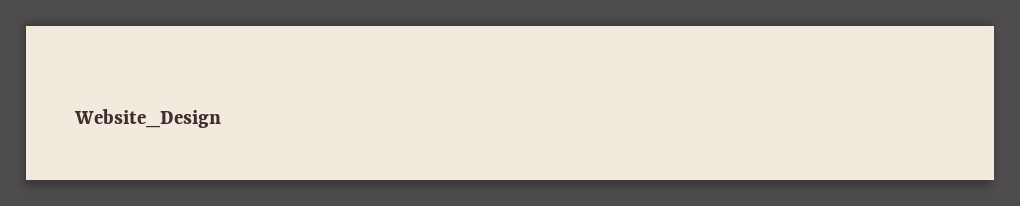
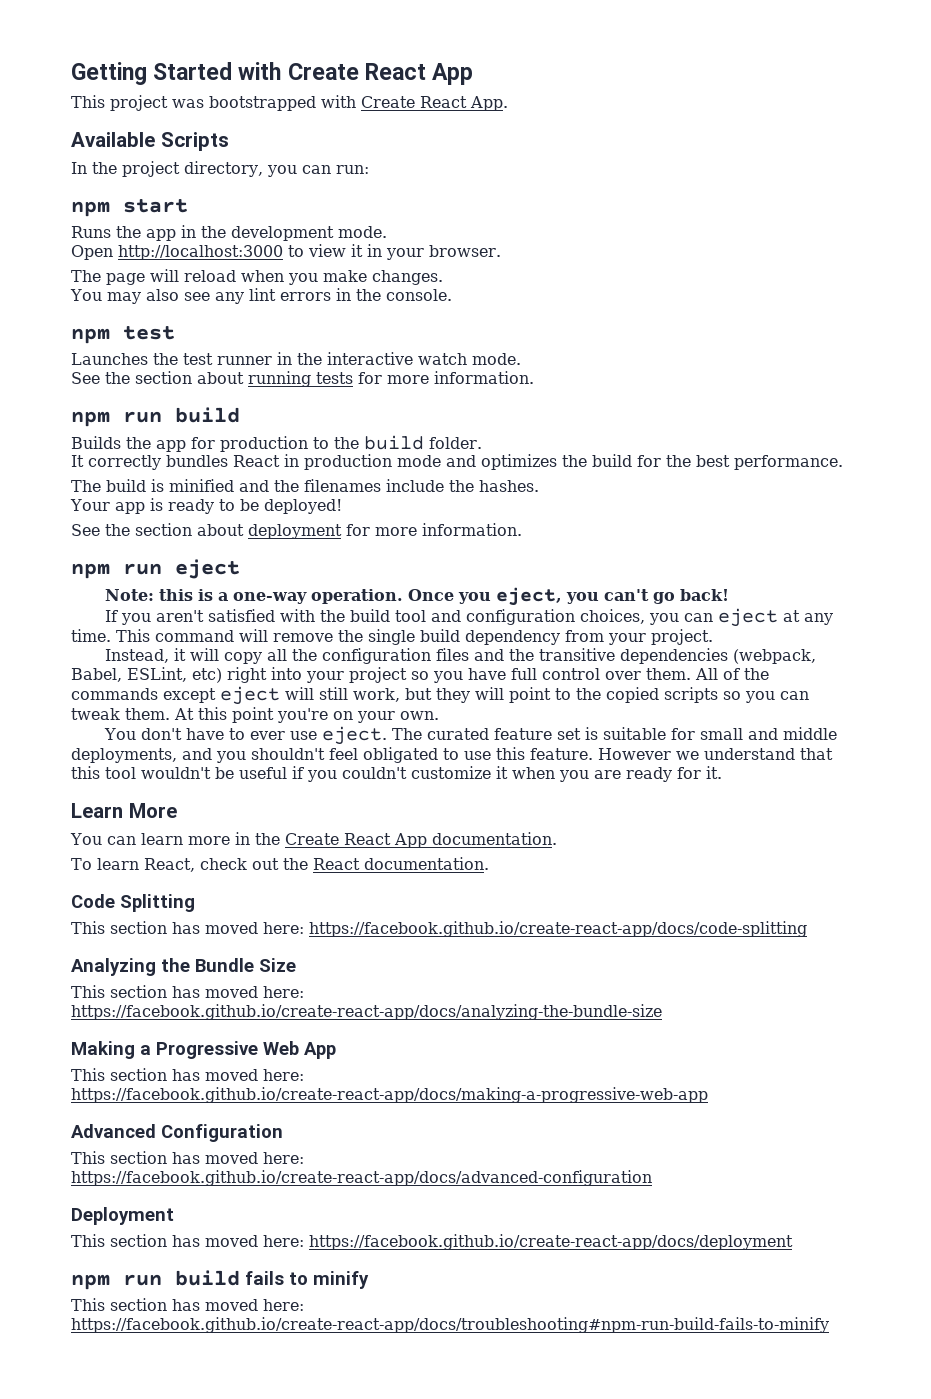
[74,109,221,128] Website_Design -> [71,62,474,85] [71,95,508,111] [71,132,229,151] [71,161,369,177] [71,199,188,217] [71,225,387,241] [71,244,501,260] [71,269,443,285] [70,288,452,304] [71,326,175,344] [71,352,521,365] [71,371,534,387] [71,407,240,427] [71,435,482,452] [71,454,843,470] [71,479,539,492] [70,498,342,514] [71,523,522,539] [71,559,240,579] [105,587,730,606] [105,608,834,627] [71,629,713,645] [105,648,817,664] [71,667,769,683] [71,686,809,705] [71,707,439,723] [104,726,838,745] [71,747,833,763] [71,766,722,782] [71,803,177,818] [70,832,557,848] [71,857,489,872] [71,894,195,912] [71,921,807,937] [71,958,296,976] [71,985,304,998] [71,1004,662,1020] [71,1041,336,1059] [71,1068,304,1081] [71,1087,708,1103] [71,1124,283,1142] [71,1151,304,1164] [71,1170,652,1186] [71,1207,174,1225] [71,1234,793,1250] [71,1270,369,1290] [71,1298,304,1311] [71,1317,829,1333] Getting Started with Create React App // This project was bootstrapped with Create React App. // Available Scripts // In the project directory, you can run: // npm start // Runs the app in the development mode. // Open http://localhost:3000 to view it in your browser. // The page will reload when you make changes. // You may also see any lint errors in the console. // npm test // Launches the test runner in the interactive watch mode. // See the section about running tests for more information. // npm run build // Builds the app for production to the build folder. // It correctly bundles React in production mode and optimizes the build for the best performance. // The build is minified and the filenames include the hashes. // Your app is ready to be deployed! // See the section about deployment for more information. // npm run eject // Note: this is a one-way operation. Once you eject, you can't go back! // If you aren't satisfied with the build tool and configuration choices, you can eject at any time. This command will remove the single build dependency from your project. // Instead, it will copy all the configuration files and the transitive dependencies (webpack, Babel, ESLint, etc) right into your project so you have full control over them. All of the commands except eject will still work, but they will point to the copied scripts so you can tweak them. At this point you're on your own. // You don't have to ever use eject. The curated feature set is suitable for small and middle deployments, and you shouldn't feel obligated to use this feature. However we understand that this tool wouldn't be useful if you couldn't customize it when you are ready for it. // Learn More // You can learn more in the Create React App documentation. // To learn React, check out the React documentation. // Code Splitting // This section has moved here: https://facebook.github.io/create-react-app/docs/code-splitting // Analyzing the Bundle Size // This section has moved here: https://facebook.github.io/create-react-app/docs/analyzing-the-bundle-size // Making a Progressive Web App // This section has moved here: https://facebook.github.io/create-react-app/docs/making-a-progressive-web-app // Advanced Configuration // This section has moved here: https://facebook.github.io/create-react-app/docs/advanced-configuration // Deployment // This section has moved here: https://facebook.github.io/create-react-app/docs/deployment // npm run build fails to minify // This section has moved here: https://facebook.github.io/create-react-app/docs/troubleshooting#npm-run-build-fails-to-minify

